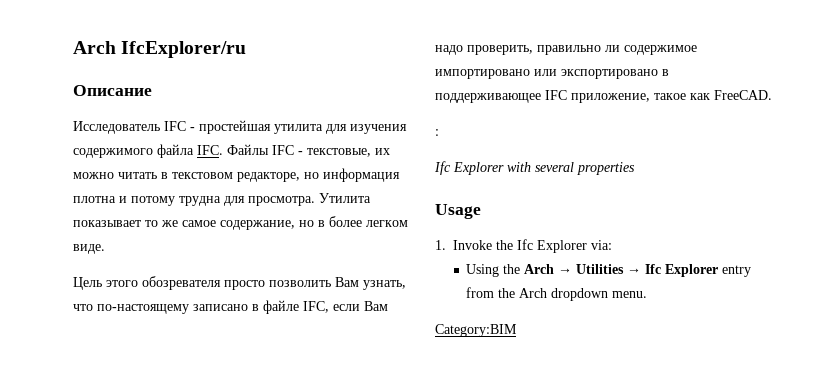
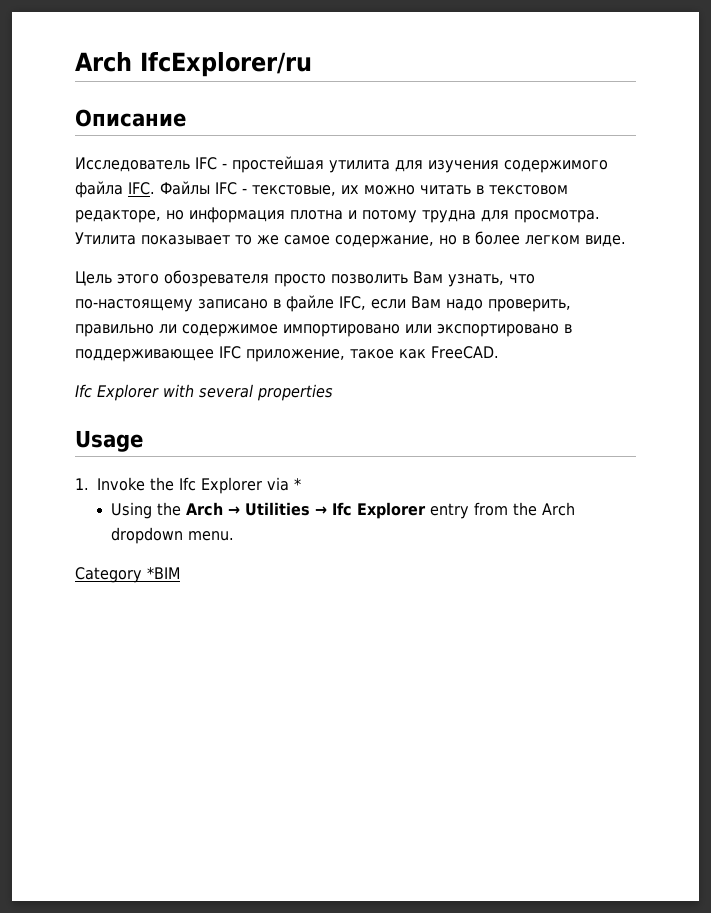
[435,129,439,136] // : -> (499, 352) none
[591,240,612,250] via: -> [267,477,301,491] via *
[435,324,517,337] Category:BIM -> [75,567,180,583] Category *BIM

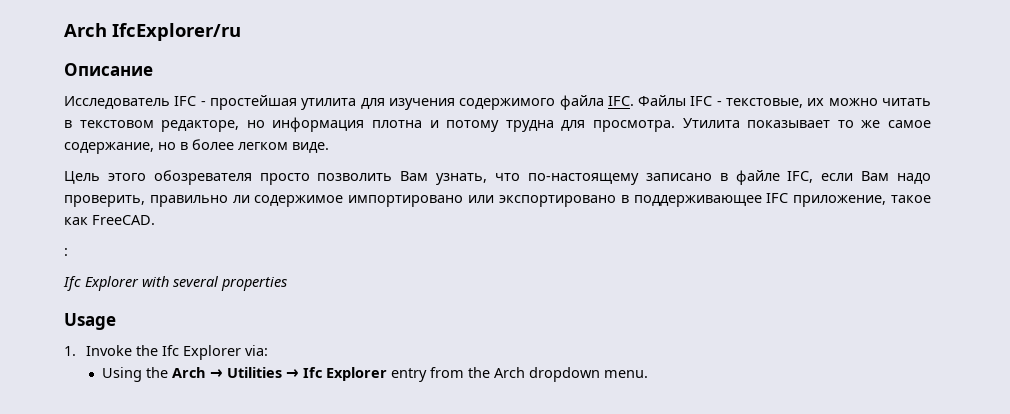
(499, 352) none -> [64,248,68,256] // :
[267,477,301,491] via * -> [245,345,269,356] via:
[75,567,180,583] // Category *BIM -> (649, 374) none

